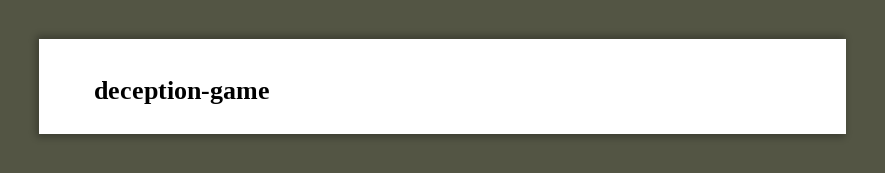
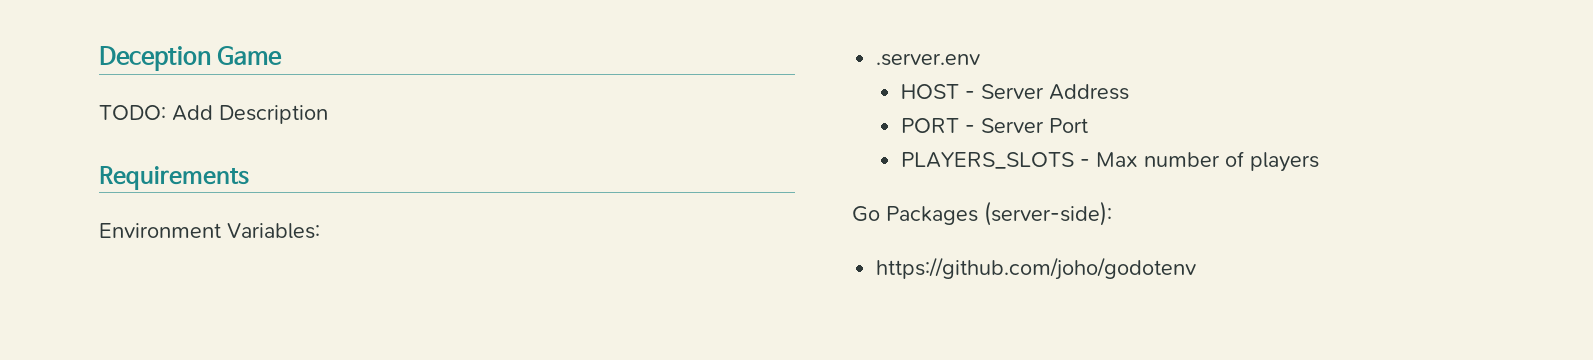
[94,81,270,104] deception-game -> [99,46,283,71] [99,105,328,124] [99,166,249,190] [99,223,320,239] [876,53,981,66] [900,84,1129,100] [900,118,1088,133] [900,151,1319,172] [852,201,1112,226] [876,257,1197,280] Deception Game // TODO: Add Description // Requirements // Environment Variables: // .server.env // HOST - Server Address // PORT - Server Port // PLAYERS_SLOTS - Max number of players // Go Packages (server-side): // https://github.com/joho/godotenv

